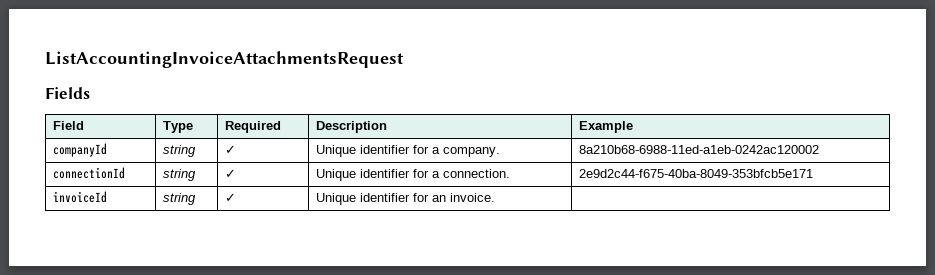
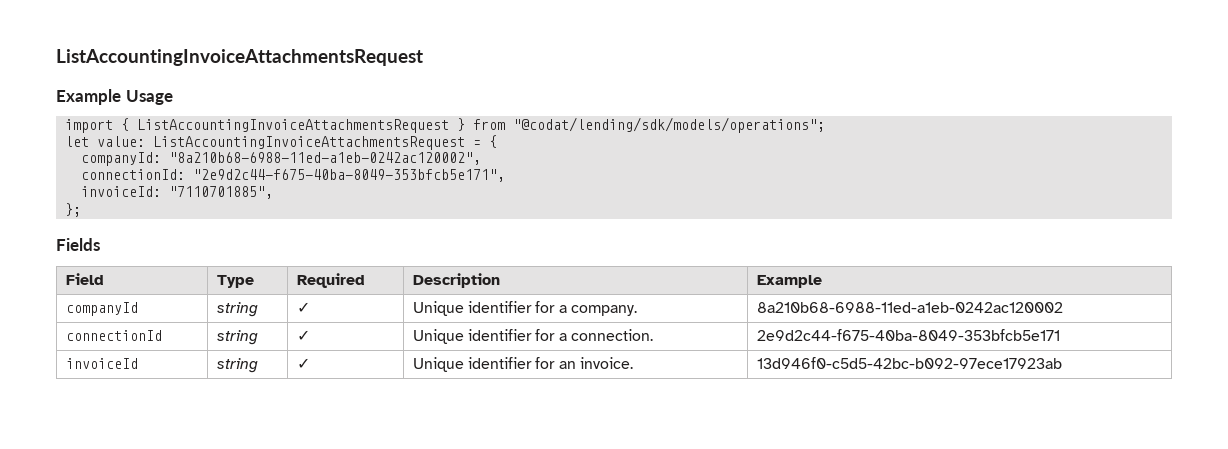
[45,51,404,68] ListAccountingInvoiceAttachmentsRequest -> [56,49,423,66] [56,89,173,105] [65,117,826,133] [65,135,498,150] [81,152,482,166] [81,169,506,182] [81,186,274,199] [65,203,82,217] ListAccountingInvoiceAttachmentsRequest // Example Usage // import { ListAccountingInvoiceAttachmentsRequest } from "@codat/lending/sdk/models/operations"; // let value: ListAccountingInvoiceAttachmentsRequest = { // companyId: "8a210b68-6988-11ed-a1eb-0242ac120002", // connectionId: "2e9d2c44-f675-40ba-8049-353bfcb5e171", // invoiceId: "7110701885", // };
(496, 197) none -> [757,357,1063,369] 13d946f0-c5d5-42bc-b092-97ece17923ab

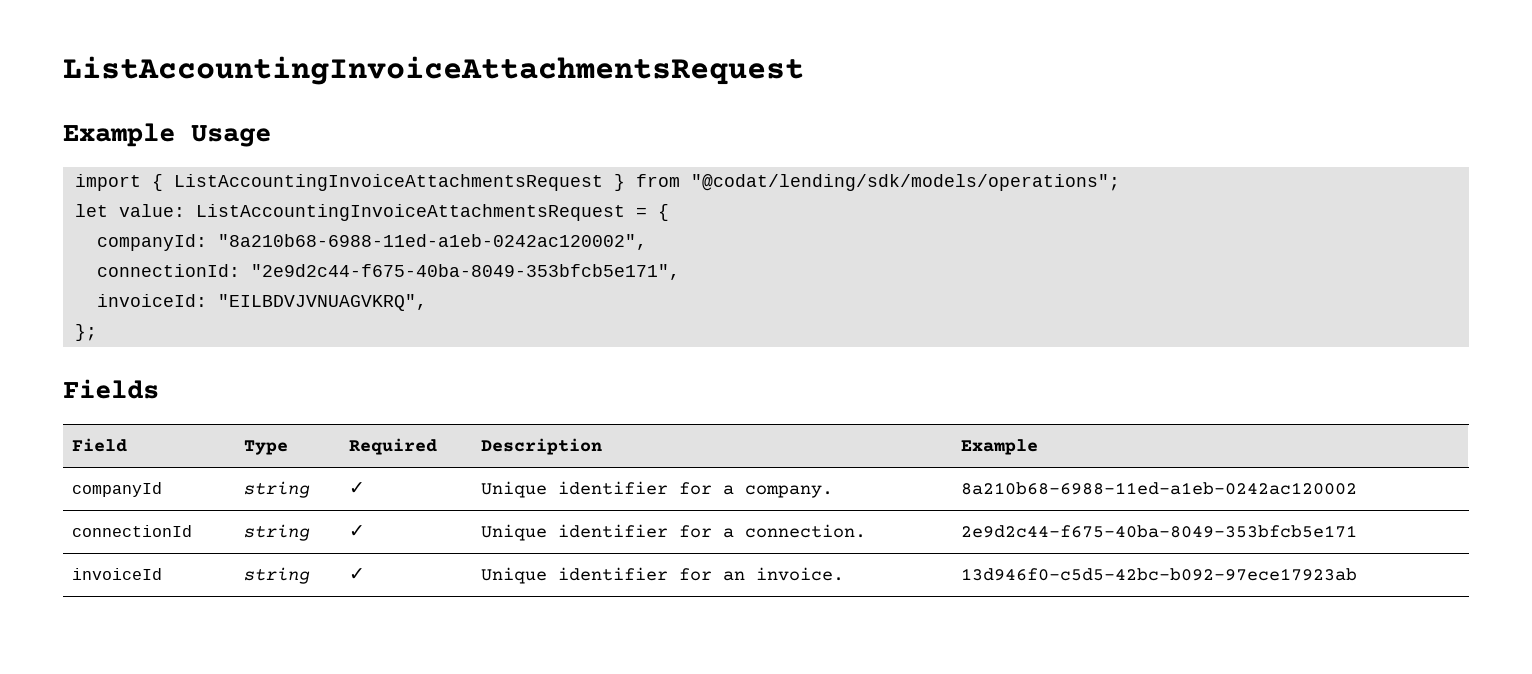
[169,186,274,199] "7110701885", -> [218,294,428,311] "EILBDVJVNUAGVKRQ",

